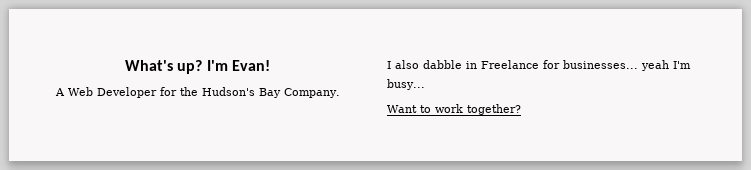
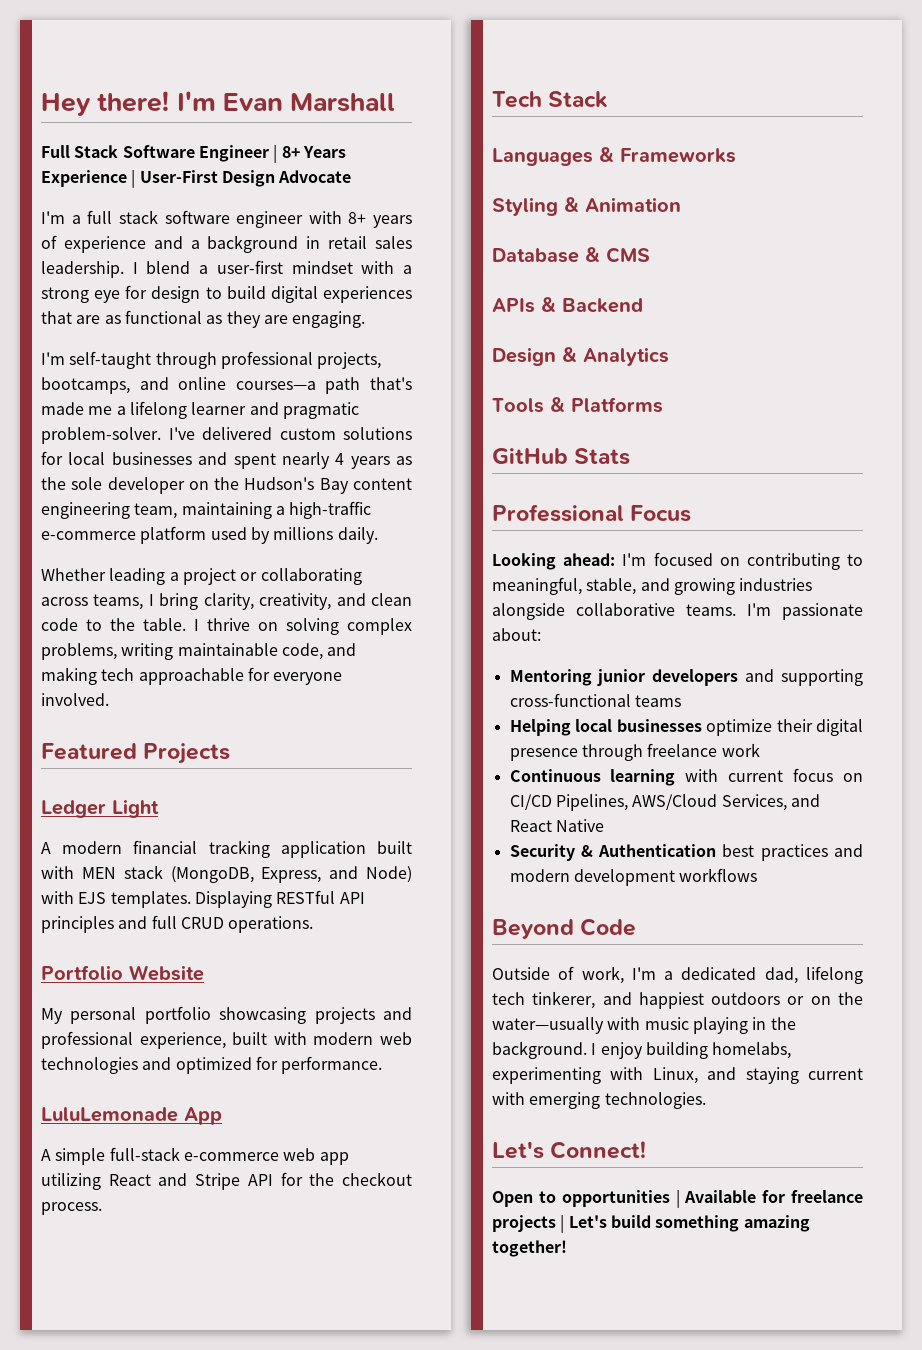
[125,60,270,74] [54,87,340,98] [387,60,691,71] [387,79,425,90] [387,104,521,115] What's up? I'm Evan! // A Web Developer for the Hudson's Bay Company. // I also dabble in Freelance for businesses... yeah I'm busy... // Want to work together? -> [41,91,396,116] [41,145,346,163] [41,170,352,188] [41,210,412,228] [41,235,412,253] [41,260,412,278] [41,285,412,303] [41,310,366,328] [41,351,382,369] [41,377,412,394] [41,401,359,419] [41,427,412,444] [41,451,412,469] [41,477,412,494] [41,501,372,519] [41,526,378,544] [41,568,362,585] [41,593,412,610] [41,618,412,635] [41,643,357,660] [41,667,343,685] [41,693,109,706] [41,743,231,764] [41,799,159,818] [41,840,413,858] [41,865,412,883] [41,890,365,908] [41,915,314,933] [41,965,204,981] [41,1006,413,1024] [41,1031,413,1049] [41,1056,383,1074] [41,1107,222,1125] [41,1147,349,1165] [41,1172,412,1190] [41,1202,102,1215] [492,91,609,108] [492,147,736,166] [492,197,681,216] [492,247,650,263] [492,297,643,313] [492,347,669,366] [492,397,663,413] [492,448,631,465] [492,504,692,522] [492,552,863,570] [492,577,813,595] [492,603,863,620] [492,628,541,641] [509,669,863,686] [509,693,681,707] [509,719,863,736] [509,743,760,761] [509,768,863,786] [509,794,820,811] [509,819,604,832] [509,844,863,861] [509,868,758,886] [492,918,637,939] [492,966,863,984] [492,991,863,1009] [492,1017,796,1034] [492,1041,792,1059] [492,1067,863,1084] [492,1092,706,1109] [492,1141,647,1159] [492,1190,863,1208] [492,1215,810,1233] [492,1240,567,1257] Hey there! I'm Evan Marshall // Full Stack Software Engineer | 8+ Years Experience | User-First Design Advocate // I'm a full stack software engineer with 8+ years of experience and a background in retail sales leadership. I blend a user-first mindset with a strong eye for design to build digital experiences that are as functional as they are engaging. // I'm self-taught through professional projects, bootcamps, and online courses—a path that's made me a lifelong learner and pragmatic problem-solver. I've delivered custom solutions for local businesses and spent nearly 4 years as the sole developer on the Hudson's Bay content engineering team, maintaining a high-traffic e-commerce platform used by millions daily. // Whether leading a project or collaborating across teams, I bring clarity, creativity, and clean code to the table. I thrive on solving complex problems, writing maintainable code, and making tech approachable for everyone involved. // Featured Projects // Ledger Light // A modern financial tracking application built with MEN stack (MongoDB, Express, and Node) with EJS templates. Displaying RESTful API principles and full CRUD operations. // Portfolio Website // My personal portfolio showcasing projects and professional experience, built with modern web technologies and optimized for performance. // LuluLemonade App // A simple full-stack e-commerce web app utilizing React and Stripe API for the checkout process. // Tech Stack // Languages & Frameworks // Styling & Animation // Database & CMS // APIs & Backend // Design & Analytics // Tools & Platforms // GitHub Stats // Professional Focus // Looking ahead: I'm focused on contributing to meaningful, stable, and growing industries alongside collaborative teams. I'm passionate about: // Mentoring junior developers and supporting cross-functional teams // Helping local businesses optimize their digital presence through freelance work // Continuous learning with current focus on CI/CD Pipelines, AWS/Cloud Services, and React Native // Security & Authentication best practices and modern development workflows // Beyond Code // Outside of work, I'm a dedicated dad, lifelong tech tinkerer, and happiest outdoors or on the water—usually with music playing in the background. I enjoy building homelabs, experimenting with Linux, and staying current with emerging technologies. // Let's Connect! // Open to opportunities | Available for freelance projects | Let's build something amazing together!

